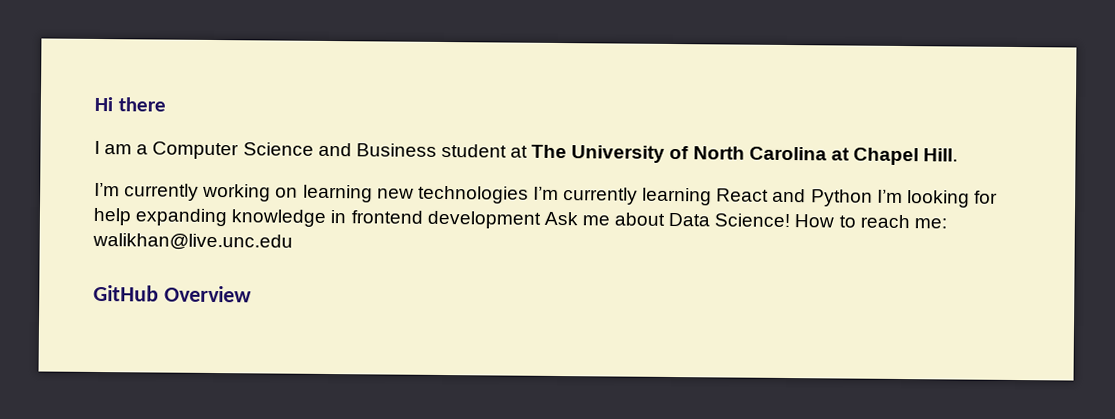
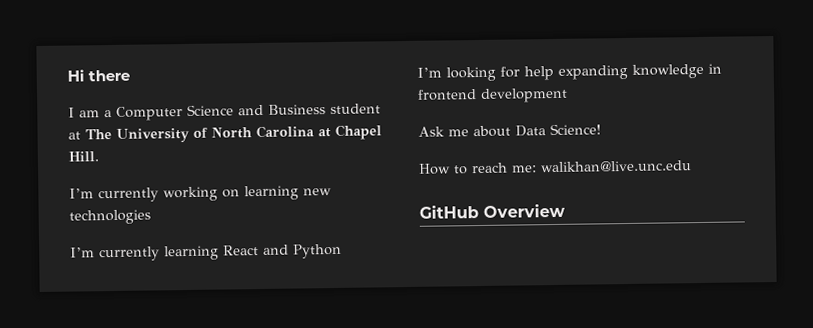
(529, 194) none -> (151, 217) //
(873, 198) none -> (342, 251) //
(541, 219) none -> (568, 95) //
(791, 220) none -> (601, 129) //

